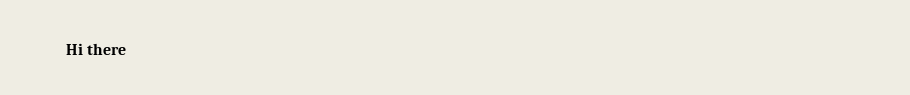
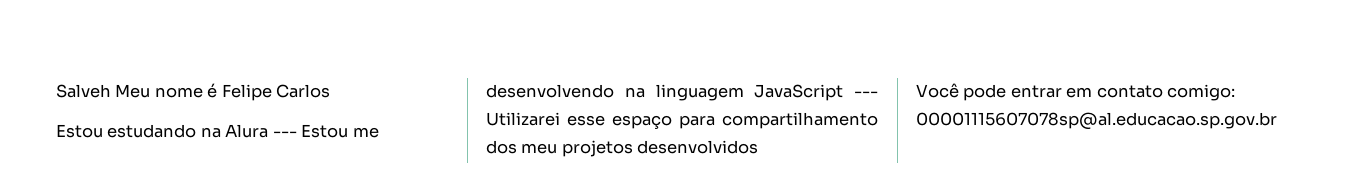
[66,43,127,55] Hi there -> [56,83,331,101] [56,124,379,138] [486,84,878,101] [486,112,878,129] [486,140,759,157] [916,83,1236,101] [916,112,1277,130] Salveh Meu nome é Felipe Carlos // Estou estudando na Alura --- Estou me desenvolvendo na linguagem JavaScript --- Utilizarei esse espaço para compartilhamento dos meu projetos desenvolvidos // Você pode entrar em contato comigo: 00001115607078sp@al.educacao.sp.gov.br

